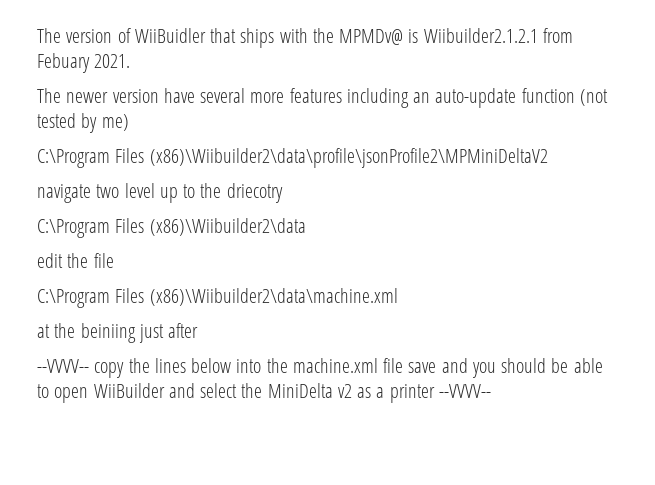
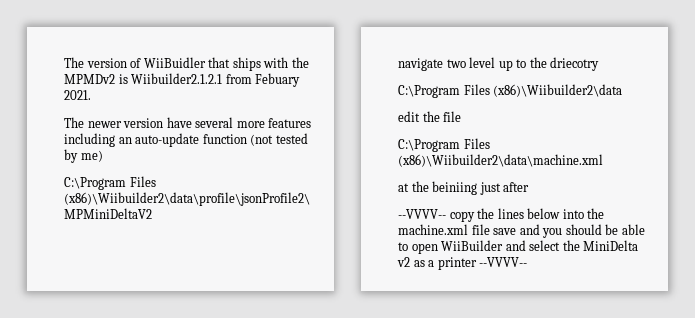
[339,29,404,45] MPMDv@ -> [64,74,115,84] MPMDv2

